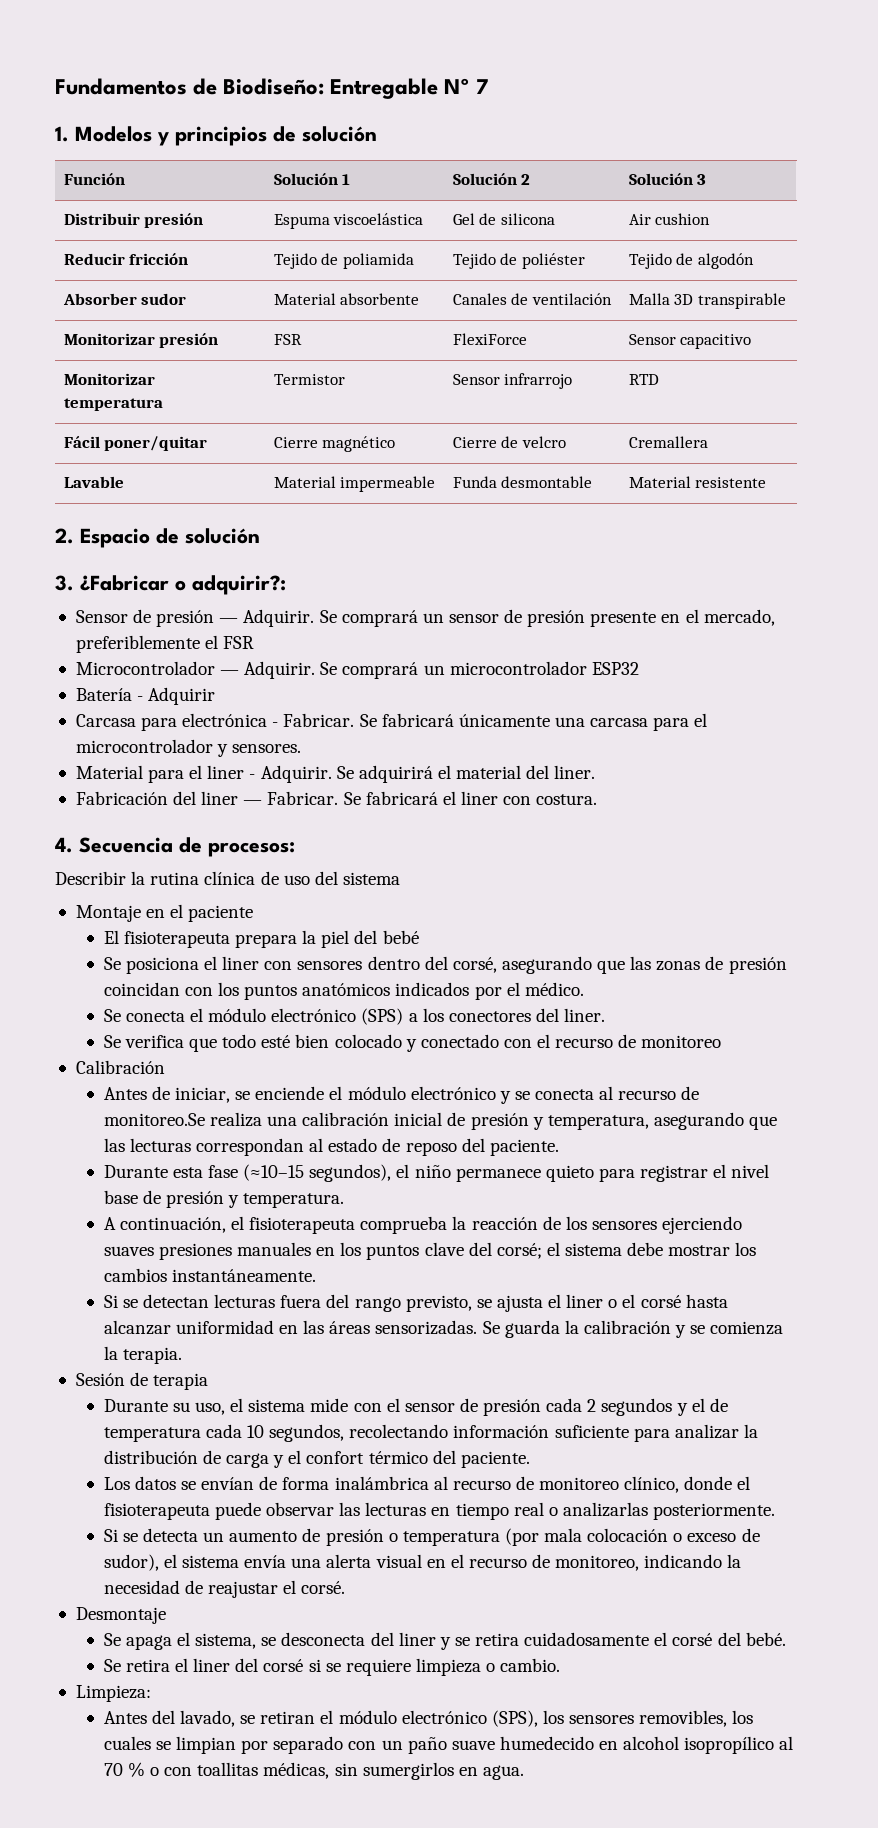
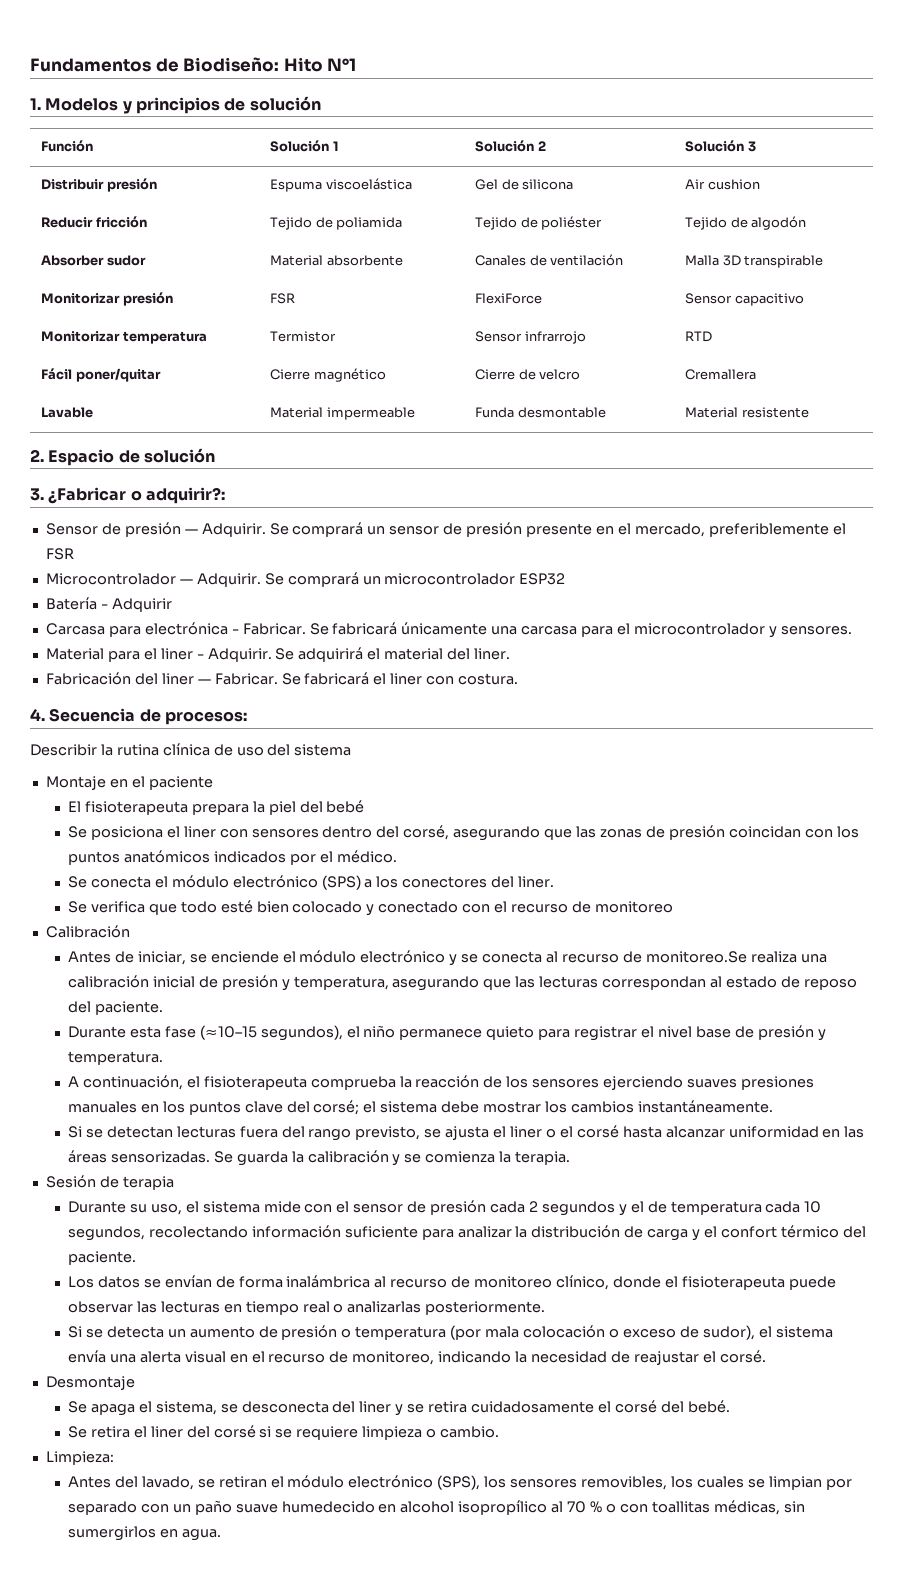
[330,78,489,99] Entregable Nº 7 -> [283,57,357,72] Hito N°1

